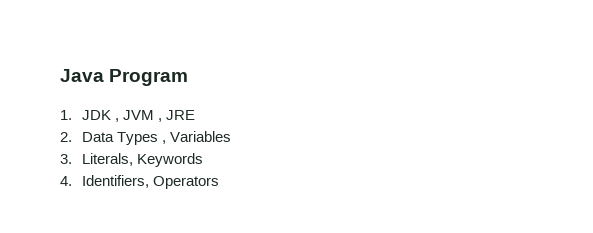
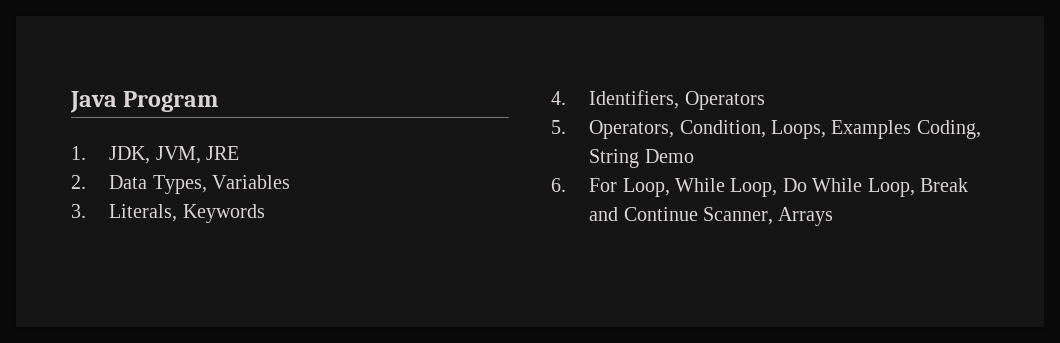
[81,110,162,122] JDK , JVM , -> [109,146,201,164] JDK, JVM,
[116,132,166,145] Types , -> [152,175,207,194] Types,
(219, 182) none -> [551,120,981,139] [589,149,694,168] [551,178,969,197] [589,207,834,226] // 5. Operators, Condition, Loops, Examples Coding, String Demo // 6. For Loop, While Loop, Do While Loop, Break and Continue Scanner, Arrays

